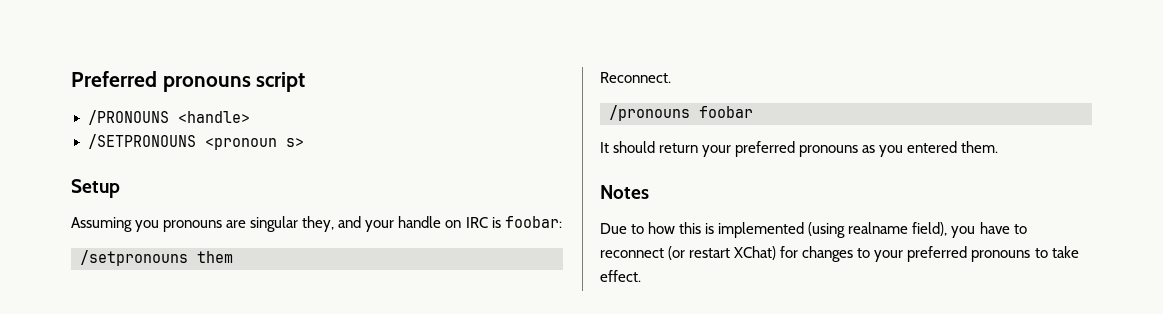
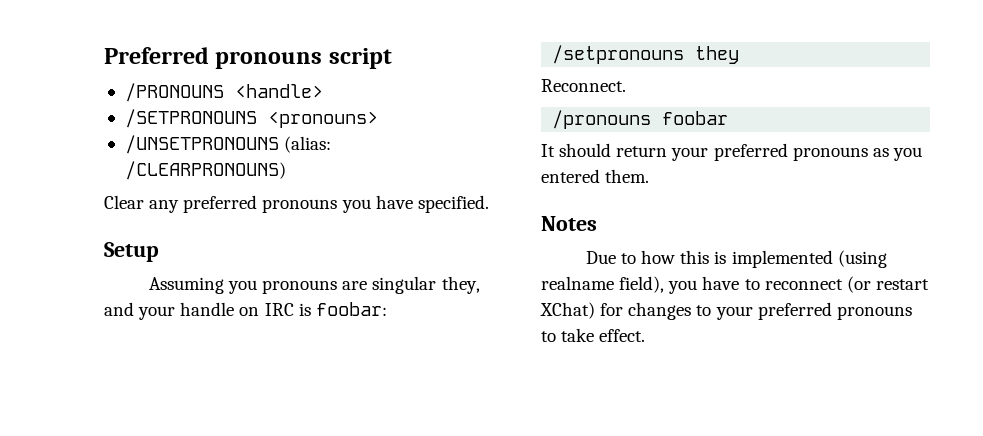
[204,138,304,150] <pronoun s> -> [267,111,378,128] [124,135,332,154] [124,161,286,180] [104,195,489,213] <pronouns> // /UNSETPRONOUNS (alias: /CLEARPRONOUNS) // Clear any preferred pronouns you have specified.
[197,251,233,263] them -> [695,46,740,64] they

